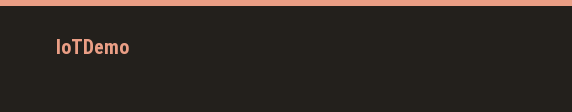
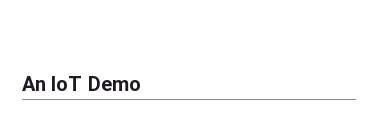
[56,39,129,54] IoTDemo -> [22,76,141,91] An IoT Demo

